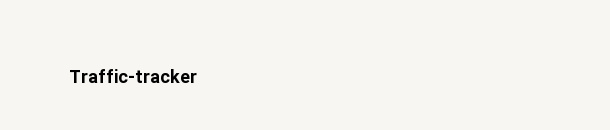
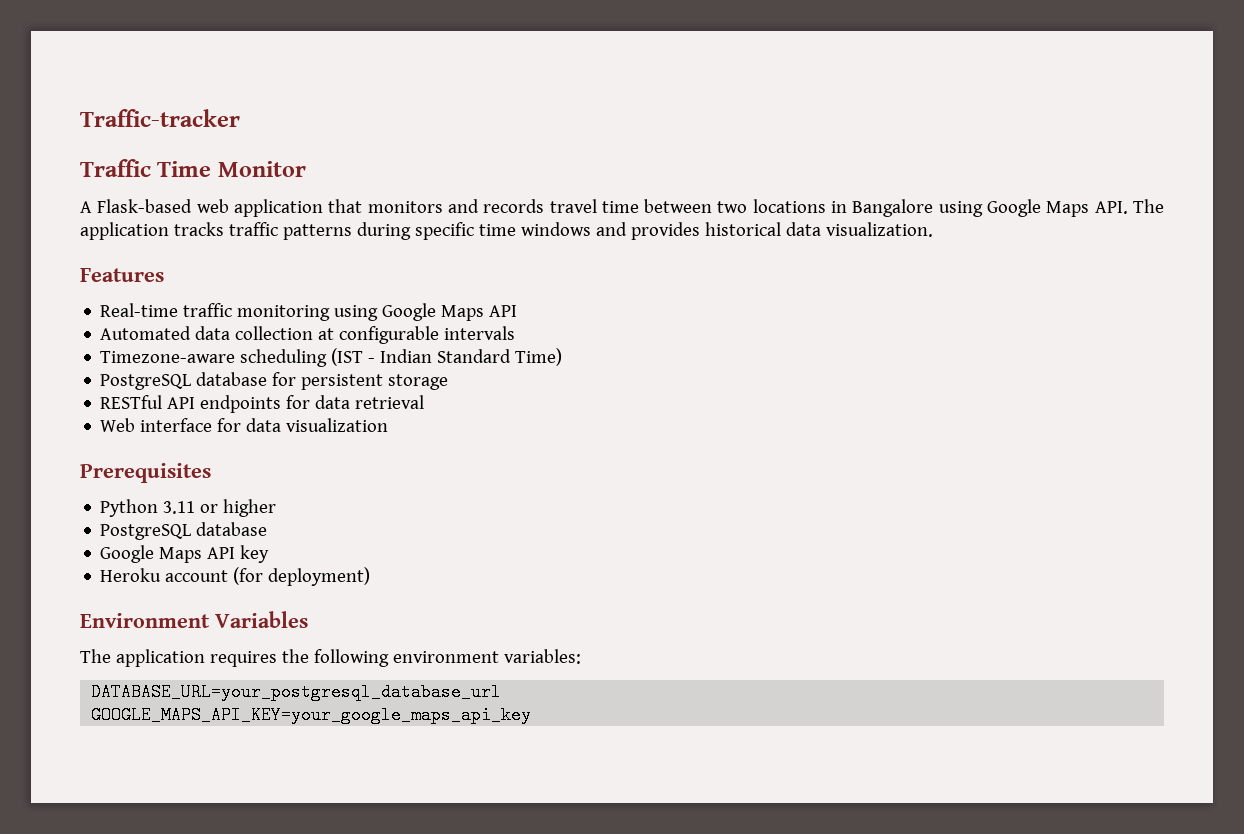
(197, 76) none -> [80,159,306,177] [80,199,1164,217] [80,222,933,240] [80,268,164,282] [100,303,518,321] [100,326,516,344] [100,348,563,367] [100,372,449,390] [100,395,425,413] [100,418,389,432] [80,463,211,483] [100,499,277,517] [100,522,268,540] [100,545,270,563] [100,567,371,586] [80,611,308,628] [80,649,581,667] [91,683,502,701] [91,706,532,724] // Traffic Time Monitor // A Flask-based web application that monitors and records travel time between two locations in Bangalore using Google Maps API. The application tracks traffic patterns during specific time windows and provides historical data visualization. // Features // Real-time traffic monitoring using Google Maps API // Automated data collection at configurable intervals // Timezone-aware scheduling (IST - Indian Standard Time) // PostgreSQL database for persistent storage // RESTful API endpoints for data retrieval // Web interface for data visualization // Prerequisites // Python 3.11 or higher // PostgreSQL database // Google Maps API key // Heroku account (for deployment) // Environment Variables // The application requires the following environment variables: // DATABASE_URL=your_postgresql_database_url // GOOGLE_MAPS_API_KEY=your_google_maps_api_key

